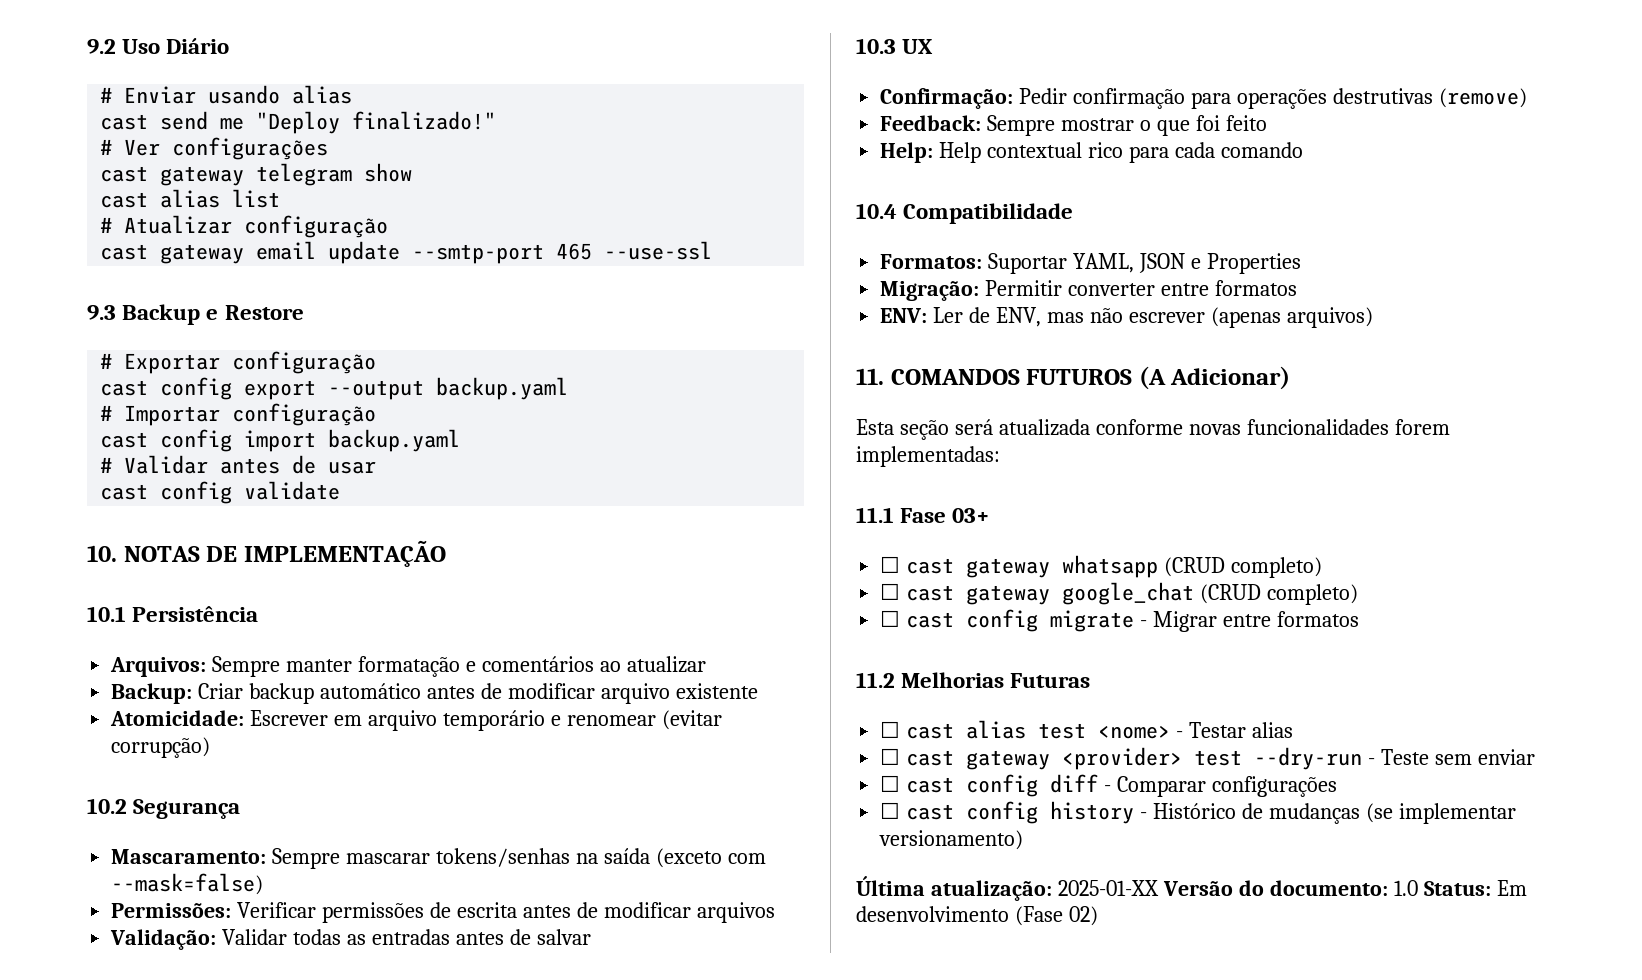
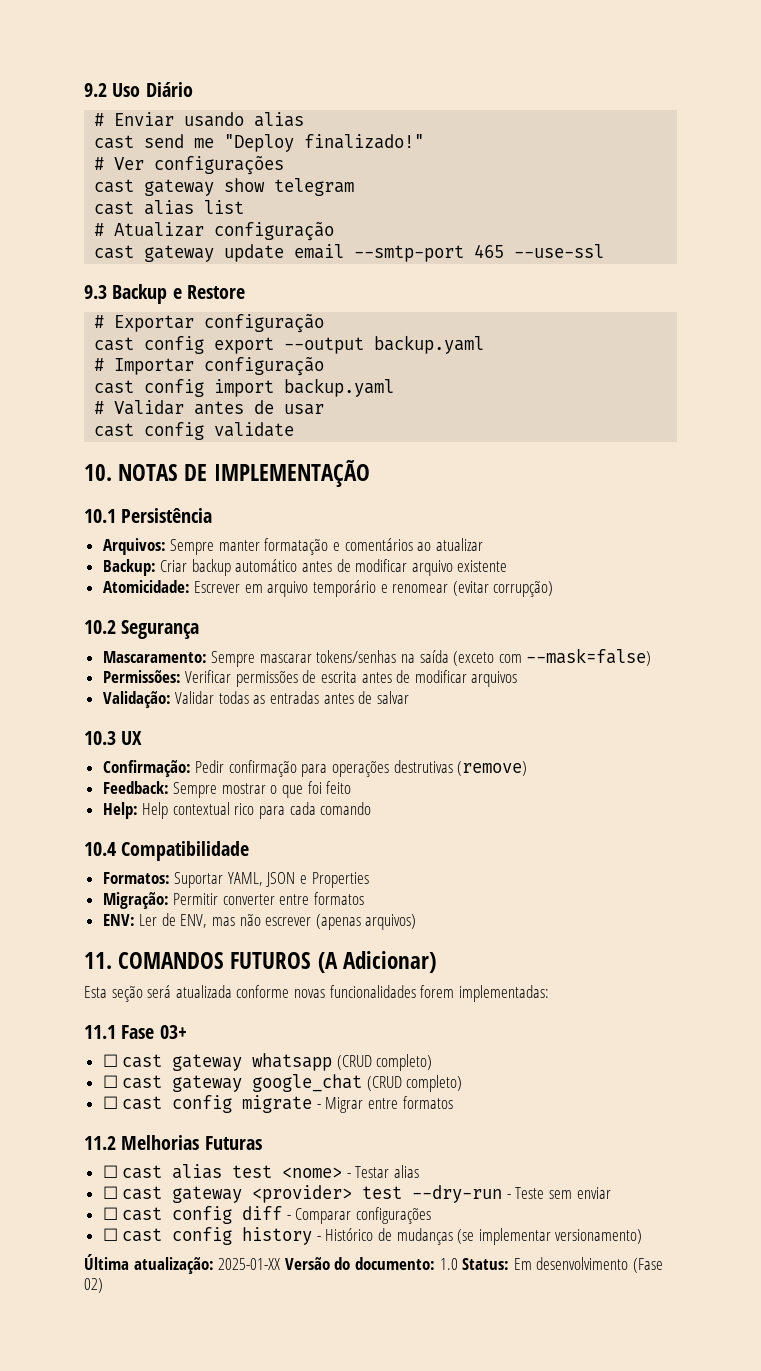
(245, 176) none -> [224,178,266,192] show
[364,163,413,182] show -> (355, 187) none
[256,241,401,264] email update -> [224,244,345,262] update email

